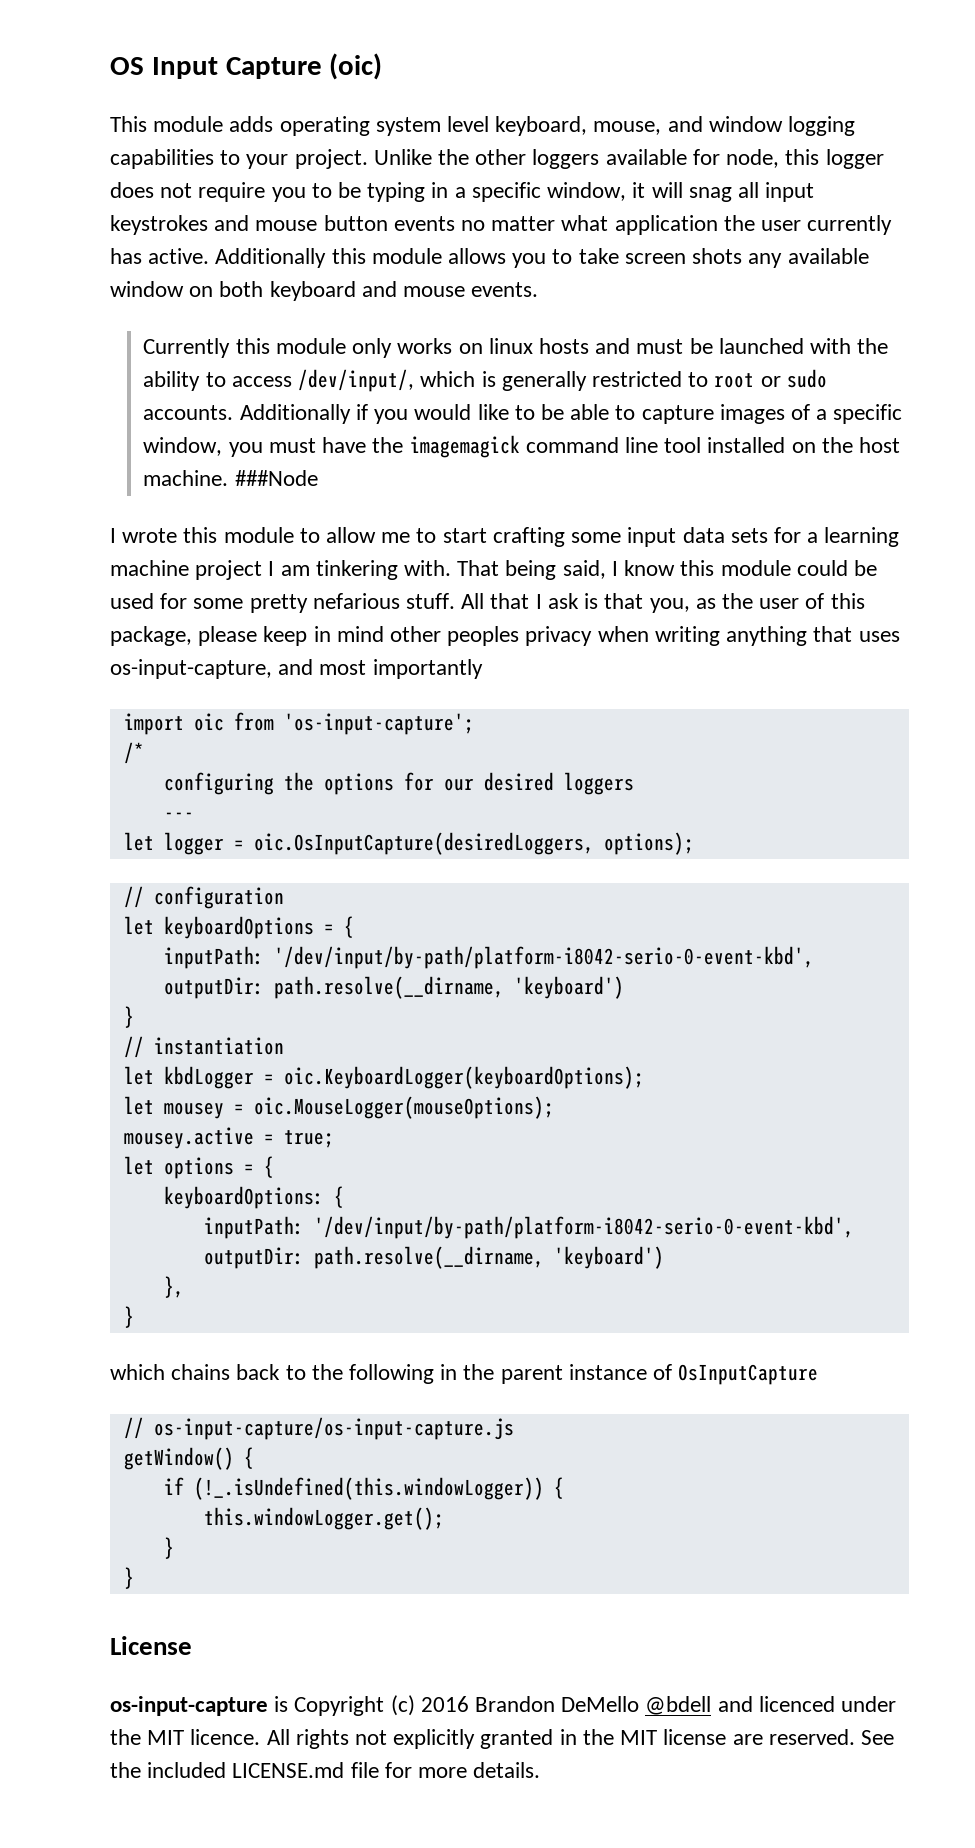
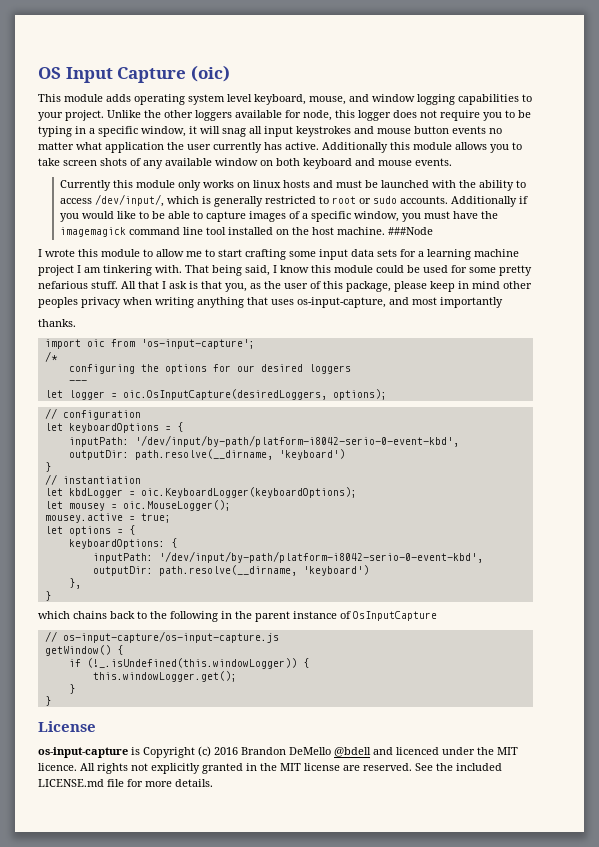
(743, 256) none -> [130,158,141,166] of
(483, 669) none -> [38,319,76,327] // thanks.
[253,1096,554,1119] oic.MouseLogger(mouseOptions); -> [122,500,231,511] oic.MouseLogger();

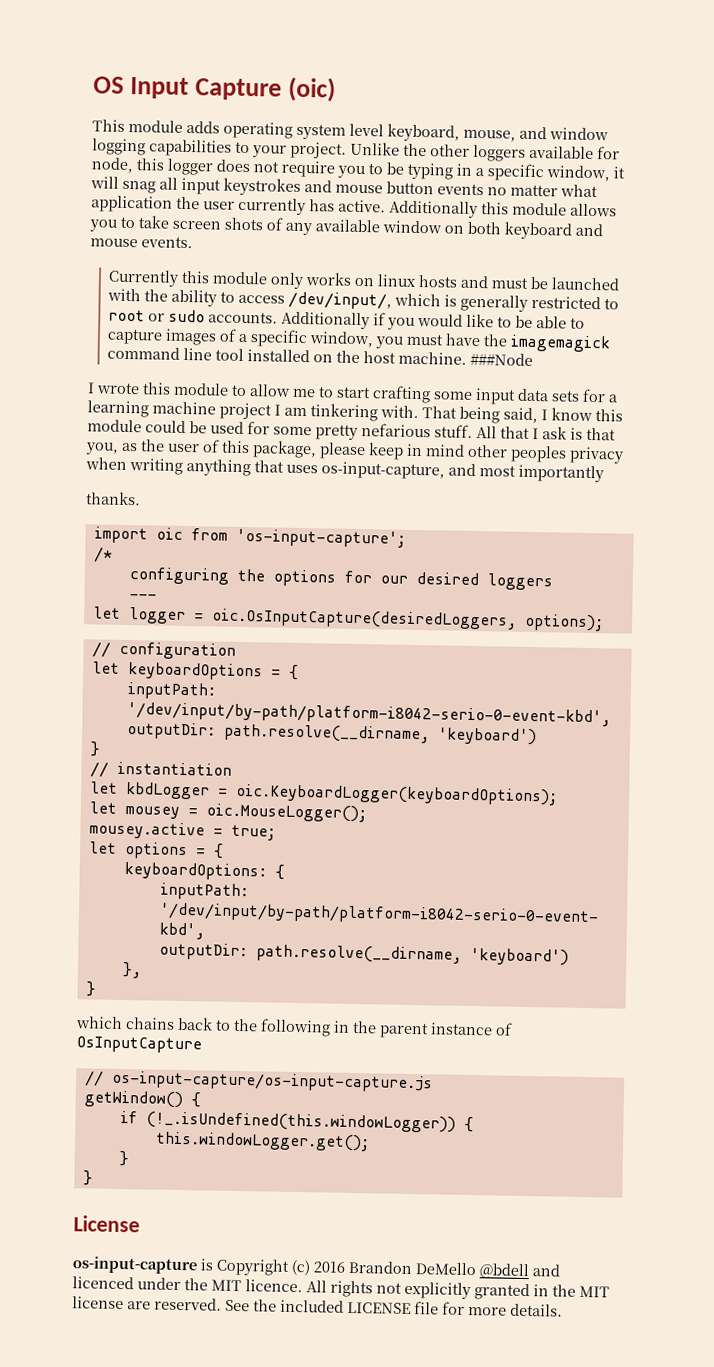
[38,779,104,787] LICENSE.md -> [347,1301,411,1315] LICENSE

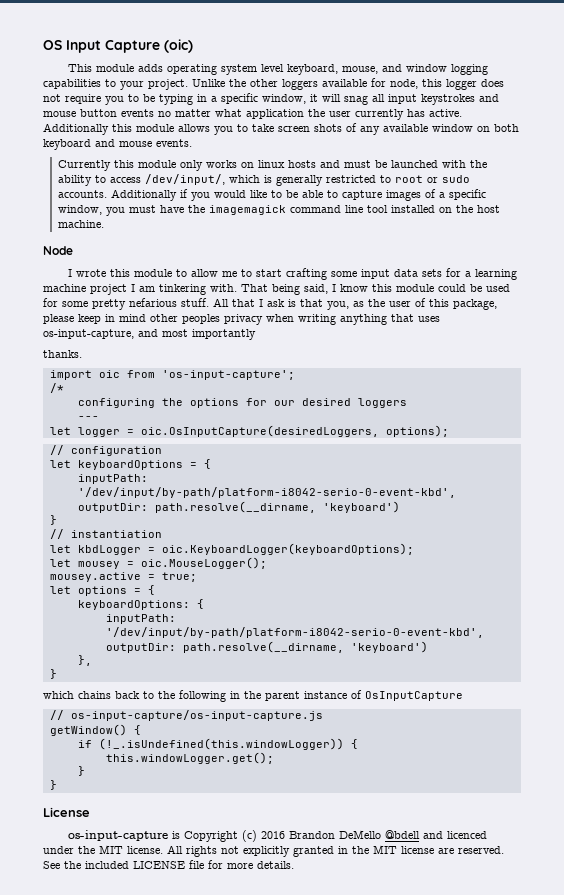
[469,352,533,366] ###Node -> [43,246,73,255] // Node
[245,1279,303,1293] licence. -> [127,846,163,854] license.

